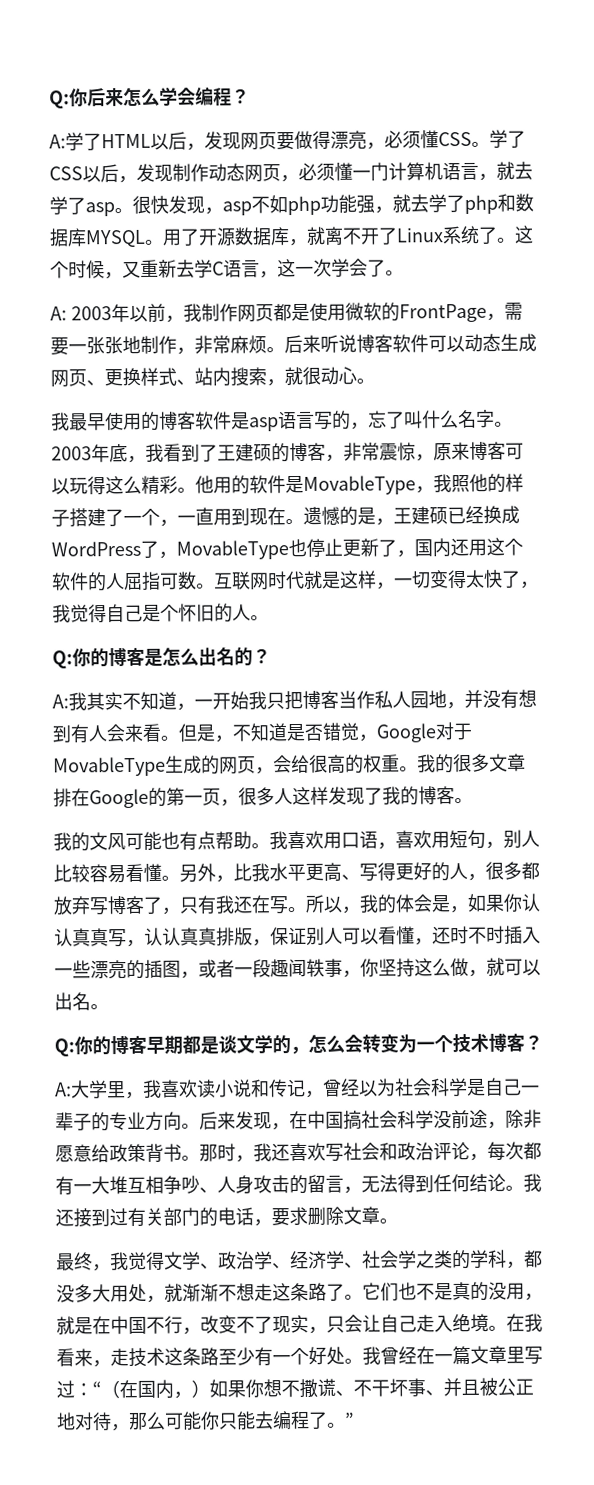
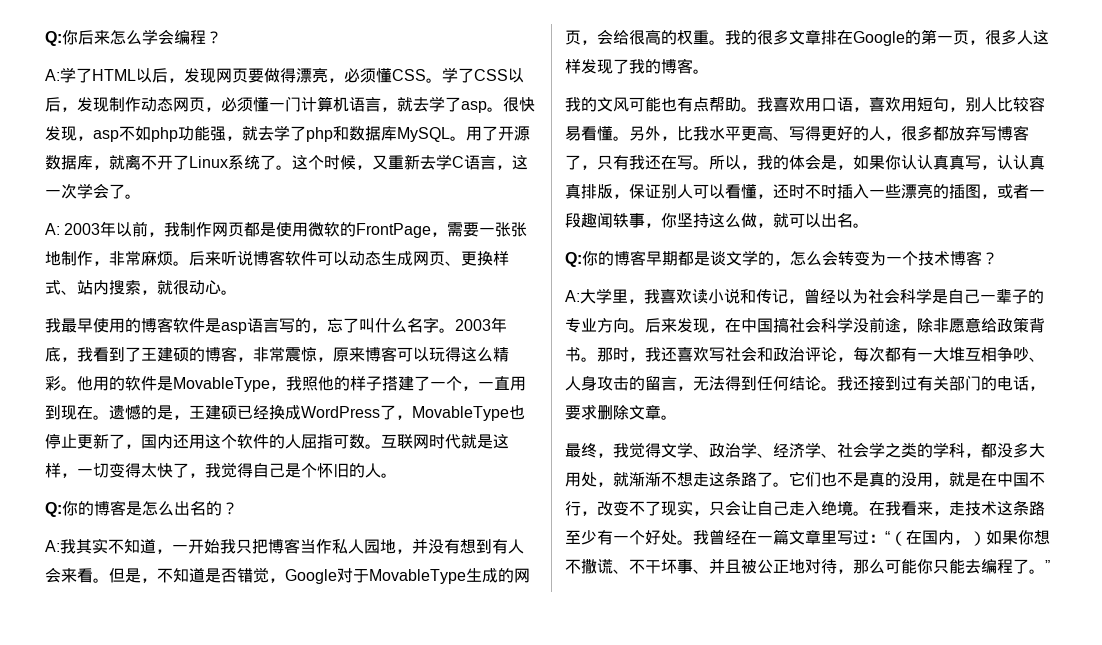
[85,229,146,248] MYSQL -> [397,127,450,142] MySQL

